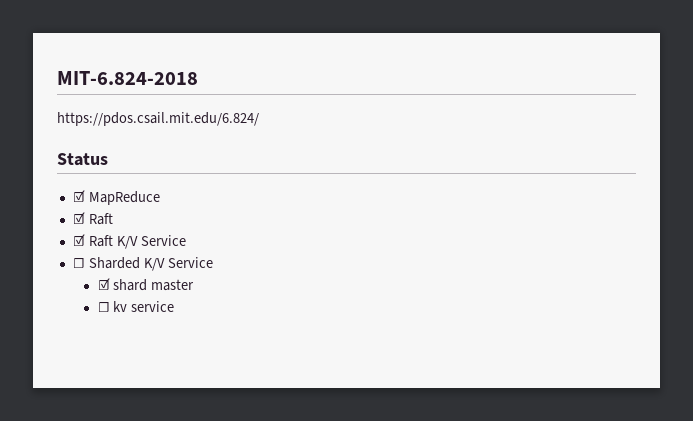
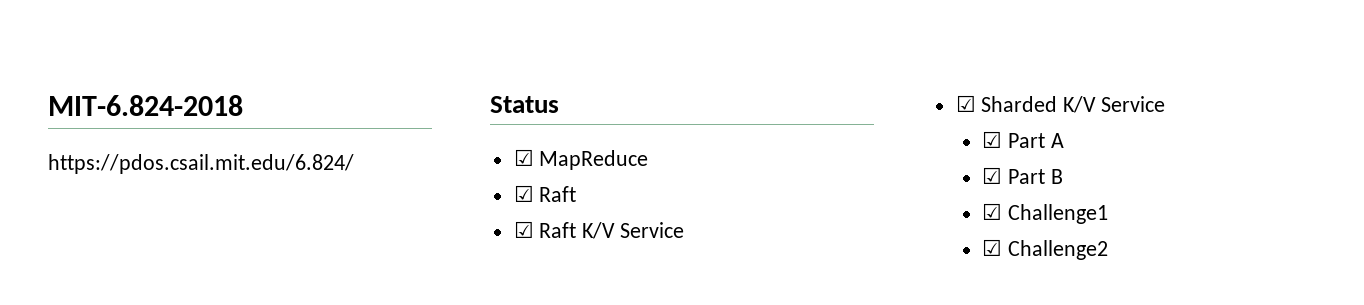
[72,258,85,268] ☐ -> [955,95,976,112] ☑
[113,279,195,291] [97,301,175,312] shard master // ☐ kv service -> [1007,133,1064,148] [981,167,1063,184] [981,203,1108,224] [981,239,1108,260] Part A // ☑ Part B // ☑ Challenge1 // ☑ Challenge2

